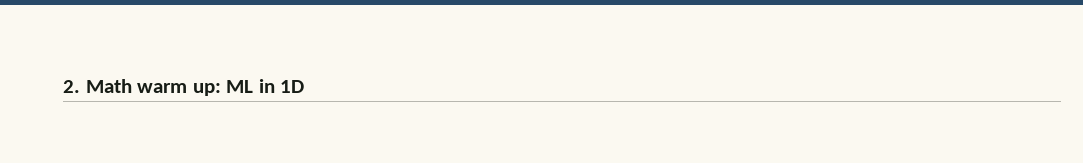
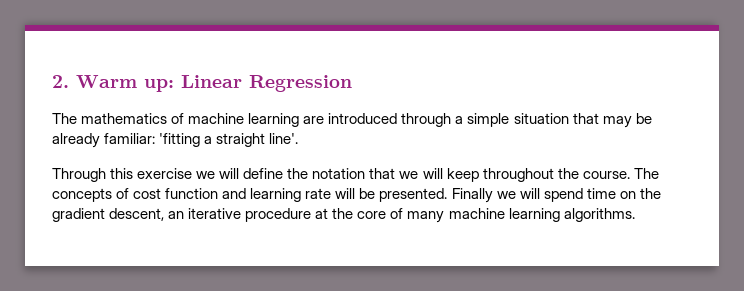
[85,79,305,96] Math warm up: ML in 1D -> [76,75,352,92] [52,113,652,128] [52,133,299,148] [52,168,659,182] [52,188,661,203] [52,208,635,223] Warm up: Linear Regression // The mathematics of machine learning are introduced through a simple situation that may be already familiar: 'fitting a straight line'. // Through this exercise we will define the notation that we will keep throughout the course. The concepts of cost function and learning rate will be presented. Finally we will spend time on the gradient descent, an iterative procedure at the core of many machine learning algorithms.

